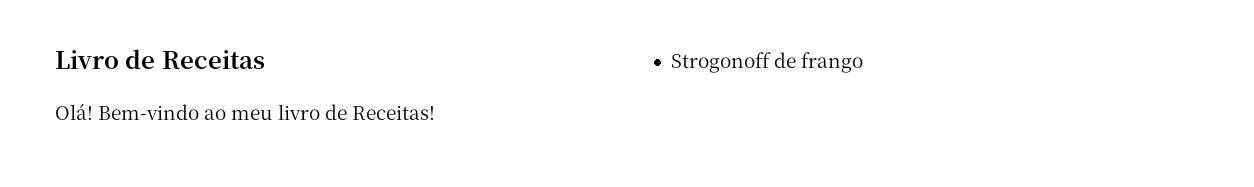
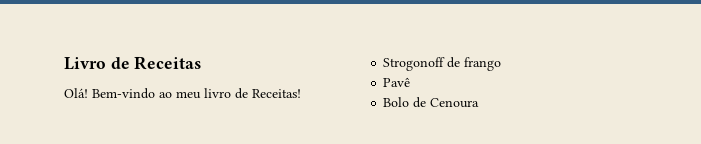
(864, 62) none -> [383,77,411,87] [383,97,480,108] // Pavê // Bolo de Cenoura

